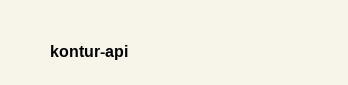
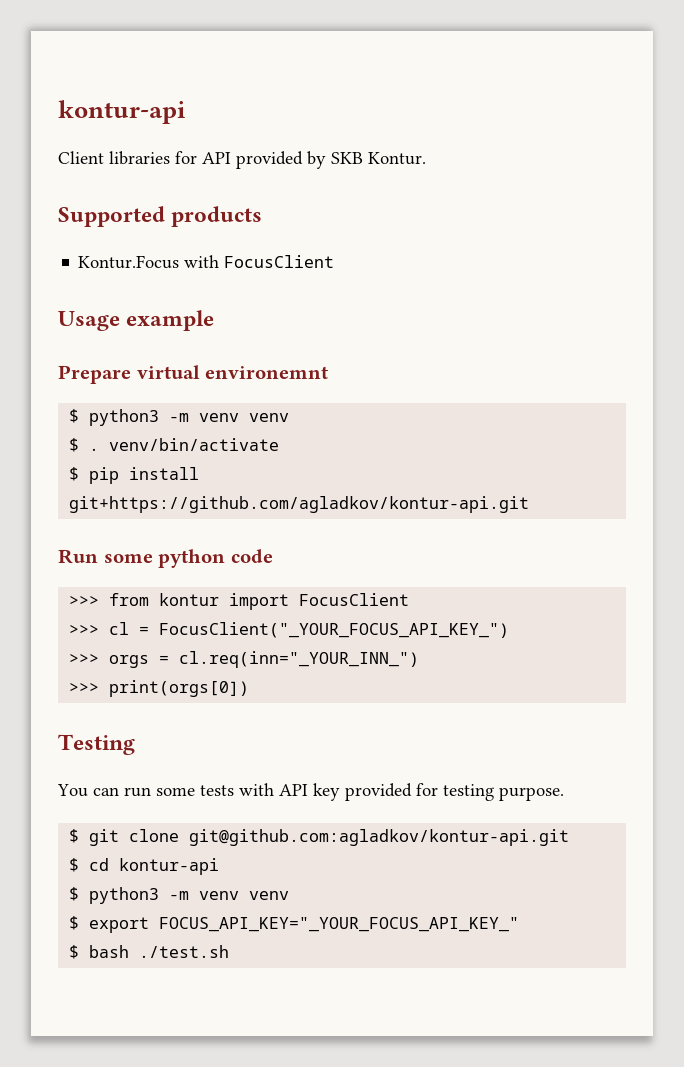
[50,45,128,60] kontur-api -> [58,100,186,124] [58,151,426,169] [58,206,263,227] [78,255,335,269] [58,310,215,331] [58,365,329,384] [69,409,290,426] [69,438,280,452] [69,467,200,484] [69,496,530,513] [58,549,273,568] [69,593,410,610] [69,622,510,638] [69,651,420,668] [69,680,250,697] [58,734,135,755] [57,783,564,801] [69,829,570,846] [69,858,220,875] [69,887,290,904] [69,916,520,933] [69,945,230,959] kontur-api // Client libraries for API provided by SKB Kontur. // Supported products // Kontur.Focus with FocusClient // Usage example // Prepare virtual environemnt // $ python3 -m venv venv // $ . venv/bin/activate // $ pip install git+https://github.com/agladkov/kontur-api.git // Run some python code // >>> from kontur import FocusClient // >>> cl = FocusClient("_YOUR_FOCUS_API_KEY_") // >>> orgs = cl.req(inn="_YOUR_INN_") // >>> print(orgs[0]) // Testing // You can run some tests with API key provided for testing purpose. // $ git clone git@github.com:agladkov/kontur-api.git // $ cd kontur-api // $ python3 -m venv venv // $ export FOCUS_API_KEY="_YOUR_FOCUS_API_KEY_" // $ bash ./test.sh

